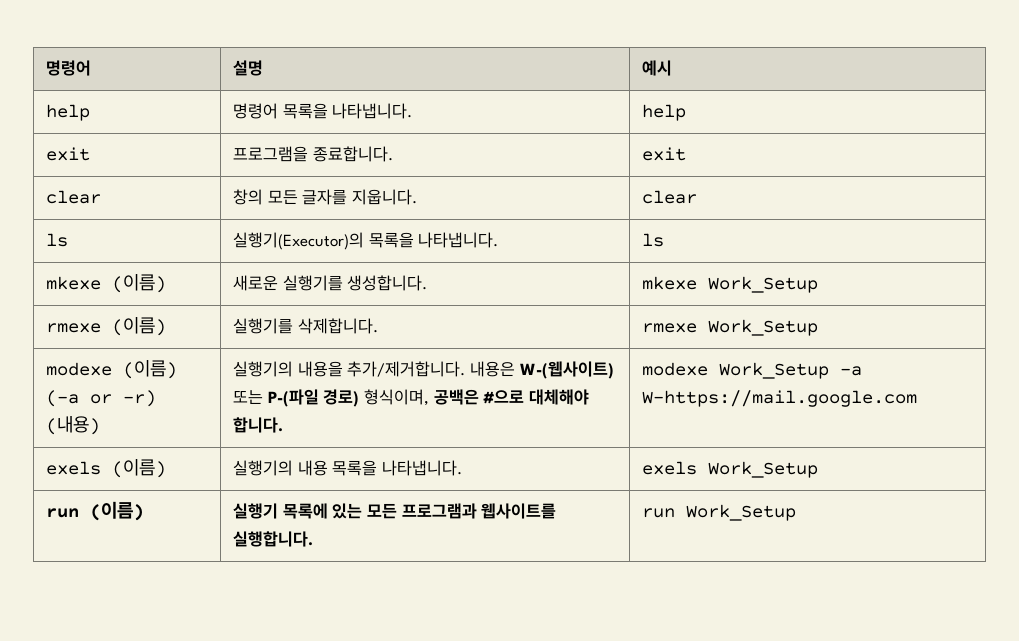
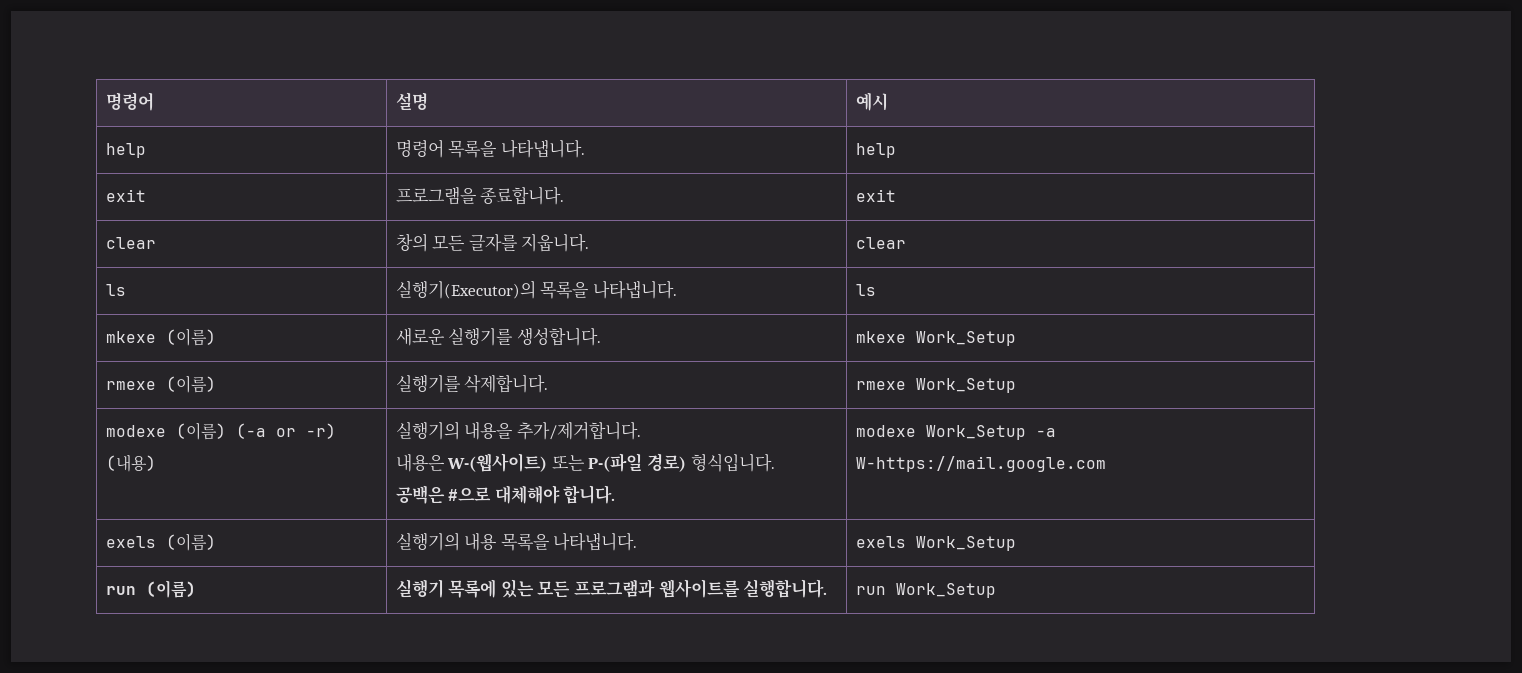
(466, 369) none -> (641, 430) //
[364,389,430,406] 형식이며, -> [690,453,775,472] 형식입니다. //

